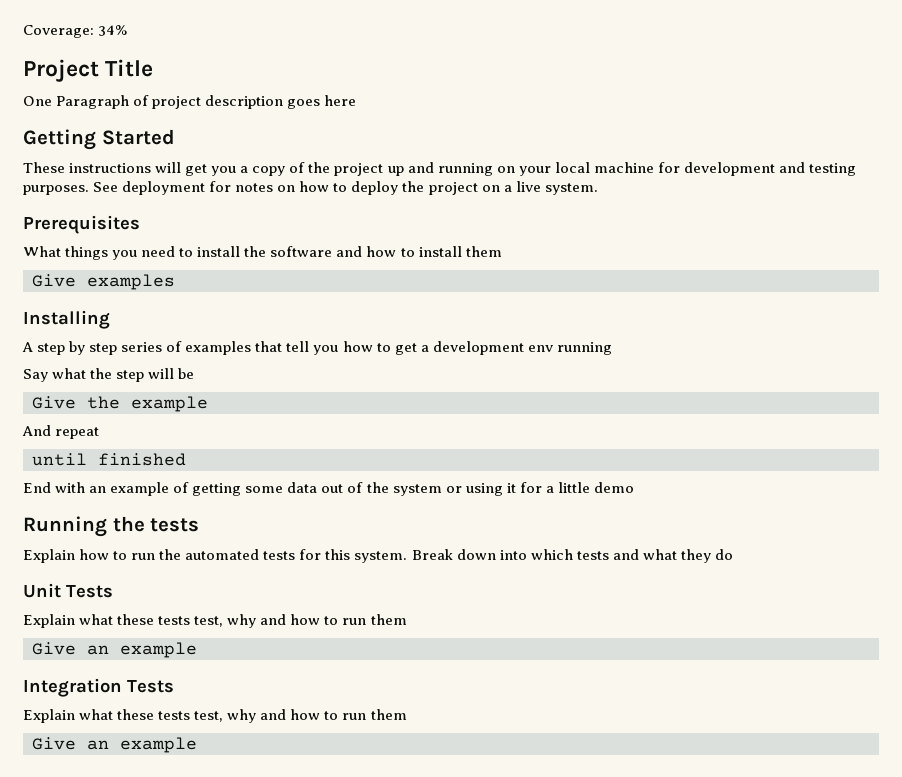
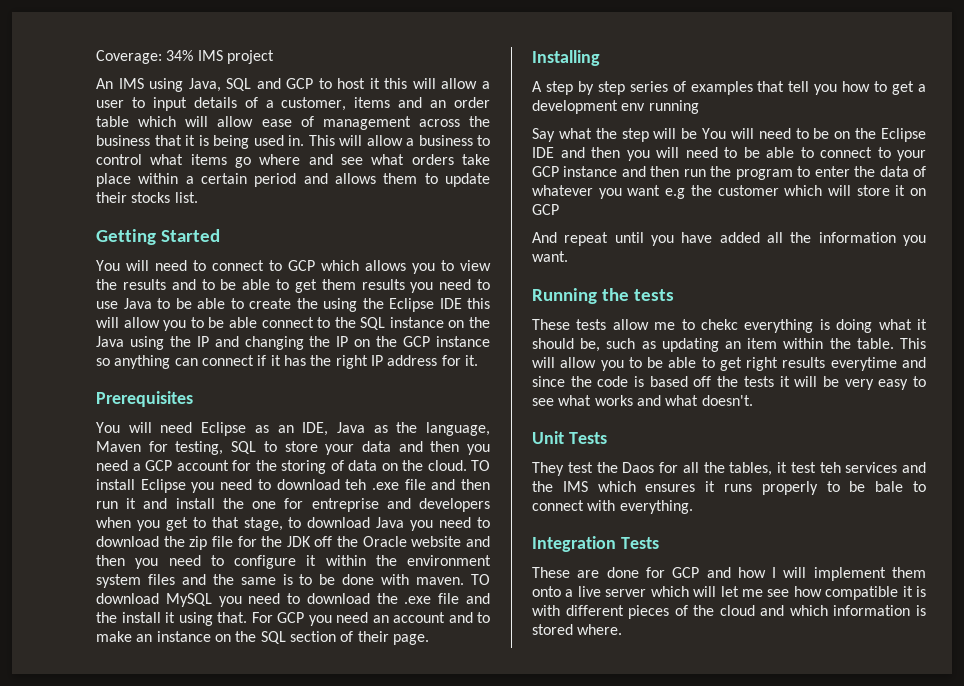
[23,59,154,82] [23,95,357,109] [23,129,175,150] [23,162,856,176] [23,181,598,195] [23,215,140,234] [23,246,502,260] [32,274,175,290] // Project Title // One Paragraph of project description goes here // Getting Started // These instructions will get you a copy of the project up and running on your local machine for development and testing purposes. See deployment for notes on how to deploy the project on a live system. // Prerequisites // What things you need to install the software and how to install them // Give examples -> [197,50,274,64] [96,78,491,92] [96,97,490,111] [96,116,490,130] [96,135,490,149] [96,154,490,168] [96,173,490,187] [96,192,198,203] [96,229,220,245] [96,260,491,274] [96,279,490,293] [96,298,490,312] [96,317,490,331] [96,336,491,350] [96,355,478,369] [96,391,193,407] [96,422,490,436] [96,441,490,455] [96,460,490,474] [96,479,490,493] [96,498,491,512] [96,517,491,531] [96,536,490,550] [96,555,491,569] [96,574,491,588] [96,593,490,607] [96,612,490,626] [96,631,429,645] IMS project // An IMS using Java, SQL and GCP to host it this will allow a user to input details of a customer, items and an order table which will allow ease of management across the business that it is being used in. This will allow a business to control what items go where and see what orders take place within a certain period and allows them to update their stocks list. // Getting Started // You will need to connect to GCP which allows you to view the results and to be able to get them results you need to use Java to be able to create the using the Eclipse IDE this will allow you to be able connect to the SQL instance on the Java using the IP and changing the IP on the GCP instance so anything can connect if it has the right IP address for it. // Prerequisites // You will need Eclipse as an IDE, Java as the language, Maven for testing, SQL to store your data and then you need a GCP account for the storing of data on the cloud. TO install Eclipse you need to download teh .exe file and then run it and install the one for entreprise and developers when you get to that stage, to download Java you need to download the zip file for the JDK off the Oracle website and then you need to configure it within the environment system files and the same is to be done with maven. TO download MySQL you need to download the .exe file and the install it using that. For GCP you need an account and to make an instance on the SQL section of their page.
[32,396,208,412] [22,425,100,439] [32,453,186,466] [23,482,634,496] [23,516,200,537] [23,549,733,563] [23,583,113,598] [23,614,407,628] [32,642,197,658] [23,678,174,697] [23,709,407,723] [32,737,197,753] // Give the example // And repeat // until finished // End with an example of getting some data out of the system or using it for a little demo // Running the tests // Explain how to run the automated tests for this system. Break down into which tests and what they do // Unit Tests // Explain what these tests test, why and how to run them // Give an example // Integration Tests // Explain what these tests test, why and how to run them // Give an example -> [702,128,926,142] [532,147,926,161] [532,166,926,180] [532,185,926,199] [532,204,559,215] [532,232,926,246] [532,251,568,262] [532,288,674,304] [532,319,927,333] [532,338,926,352] [532,357,926,371] [532,376,926,390] [532,395,753,406] [532,431,607,444] [532,462,926,476] [532,481,926,495] [532,500,693,514] [532,536,659,552] [532,567,927,581] [532,586,926,600] [532,605,926,619] [532,624,623,635] You will need to be on the Eclipse IDE and then you will need to be able to connect to your GCP instance and then run the program to enter the data of whatever you want e.g the customer which will store it on GCP // And repeat until you have added all the information you want. // Running the tests // These tests allow me to chekc everything is doing what it should be, such as updating an item within the table. This will allow you to be able to get right results everytime and since the code is based off the tests it will be very easy to see what works and what doesn't. // Unit Tests // They test the Daos for all the tables, it test teh services and the IMS which ensures it runs properly to be bale to connect with everything. // Integration Tests // These are done for GCP and how I will implement them onto a live server which will let me see how compatible it is with different pieces of the cloud and which information is stored where.

